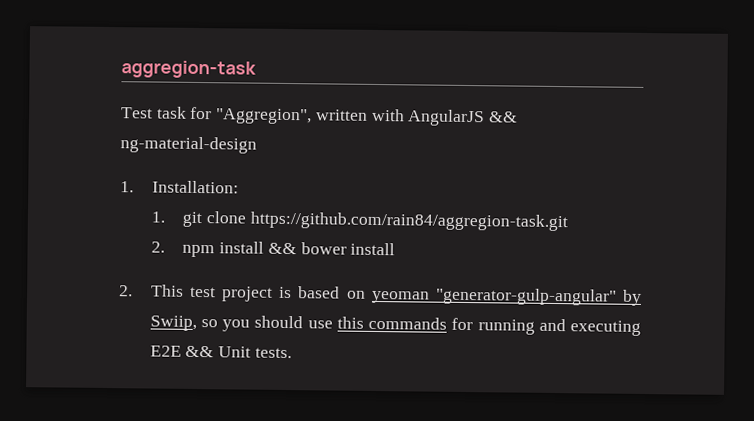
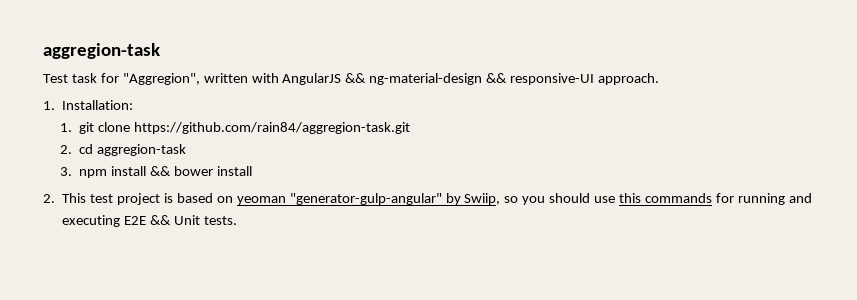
(257, 145) none -> [486,73,660,85] && responsive-UI approach.
(165, 247) none -> [79,144,186,156] [59,167,72,176] cd aggregion-task // 3.

